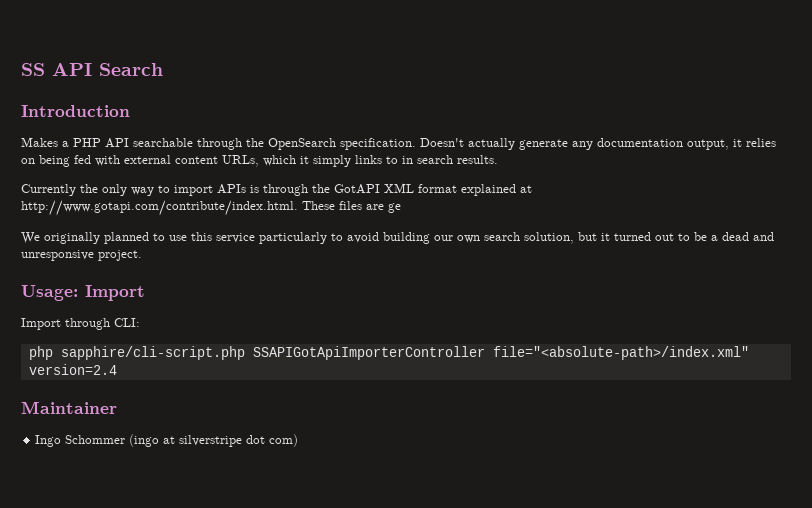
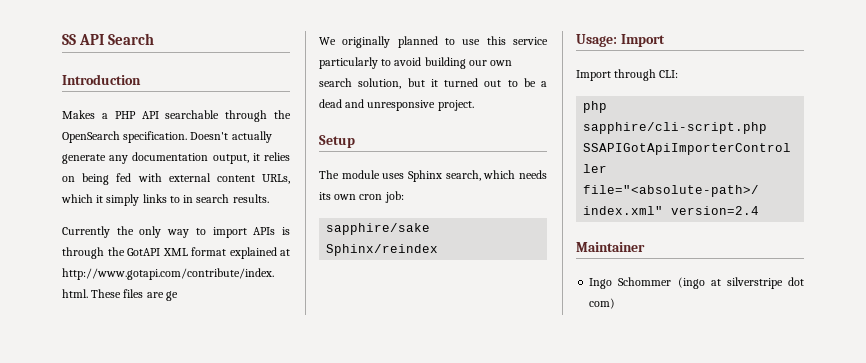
(142, 255) none -> [319,135,355,148] [319,170,547,182] [319,191,404,203] [326,223,431,235] [326,244,439,256] // Setup // The module uses Sphinx search, which needs its own cron job: // sapphire/sake Sphinx/reindex

